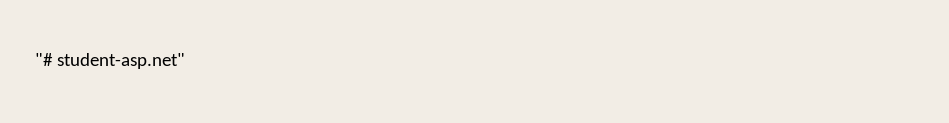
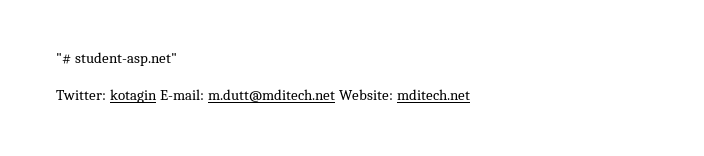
(185, 61) none -> [56,89,470,103] // Twitter: kotagin E-mail: m.dutt@mditech.net Website: mditech.net

